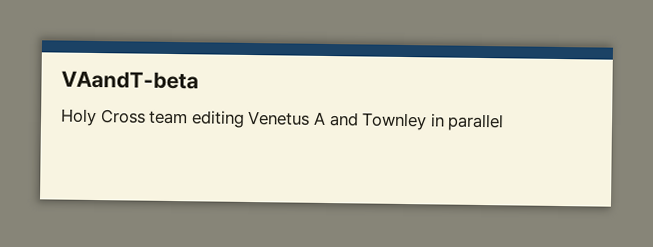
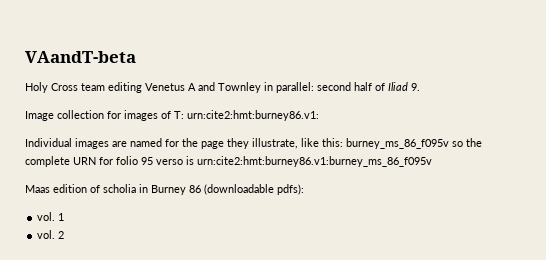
[447,113,505,132] parallel -> [276,82,420,93] [25,110,319,121] [25,138,482,149] [25,156,432,167] [25,184,304,195] [37,212,65,221] [37,230,65,239] parallel: second half of Iliad 9. // Image collection for images of T: urn:cite2:hmt:burney86.v1: // Individual images are named for the page they illustrate, like this: burney_ms_86_f095v so the complete URN for folio 95 verso is urn:cite2:hmt:burney86.v1:burney_ms_86_f095v // Maas edition of scholia in Burney 86 (downloadable pdfs): // vol. 1 // vol. 2

